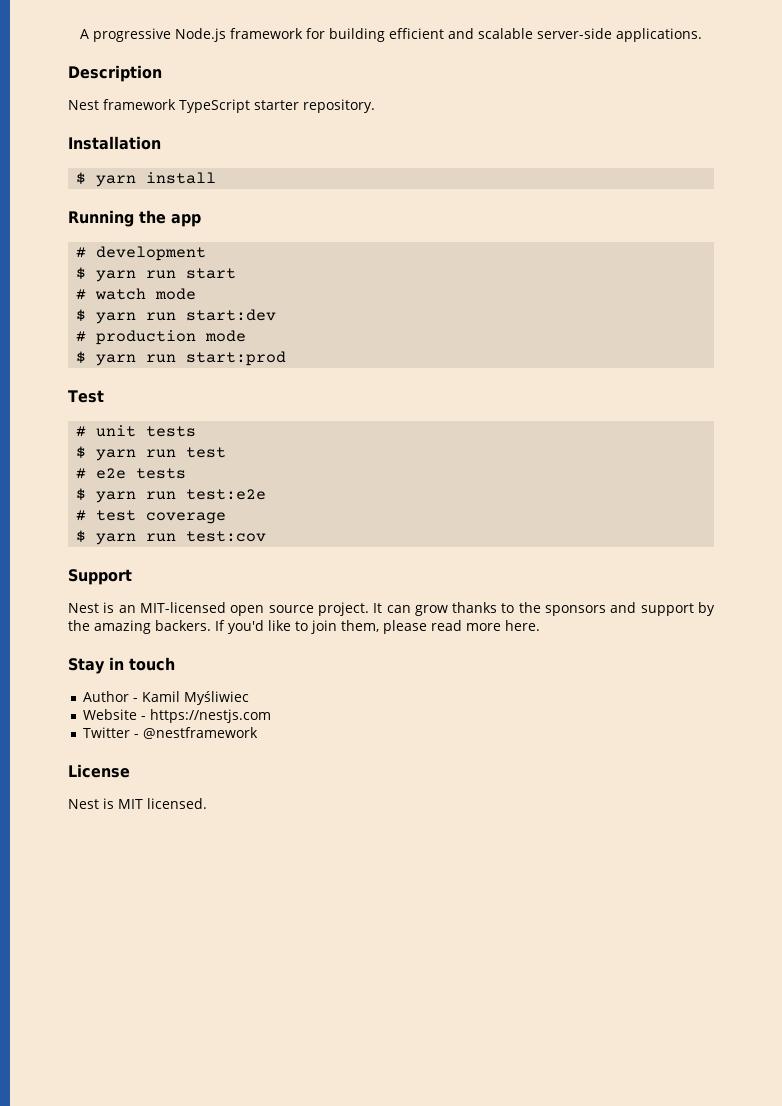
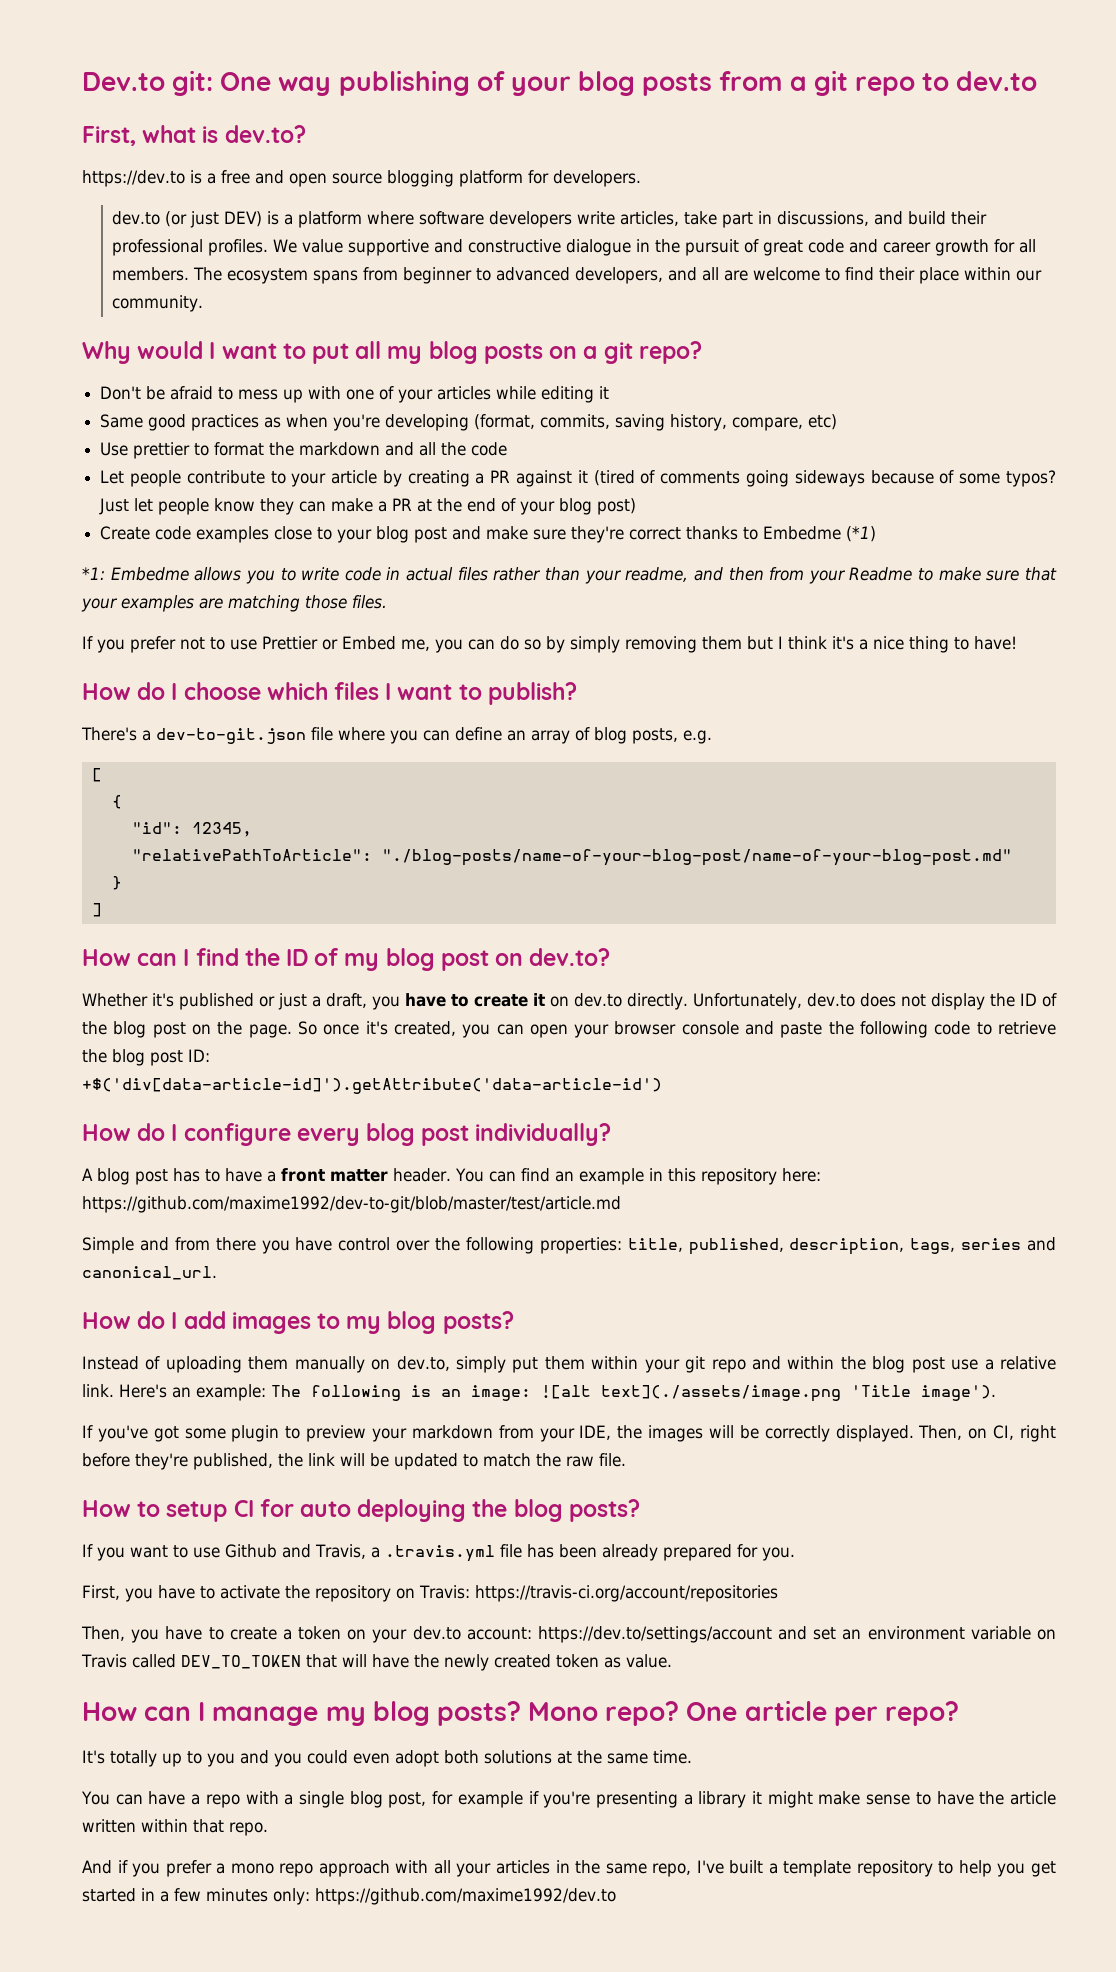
[80,28,702,42] [68,65,162,82] [68,99,375,113] [68,136,161,150] [76,172,217,187] [68,210,201,227] [76,246,207,261] [76,267,237,282] [76,288,197,300] [76,309,277,324] [76,330,247,345] [76,351,287,366] [68,390,104,403] [76,425,197,437] [76,446,227,461] [76,468,187,479] [76,488,267,503] [76,510,227,524] [76,530,267,545] [68,569,132,585] [68,602,715,616] [68,620,540,634] [68,657,175,674] [82,691,249,705] [82,709,271,723] [82,727,258,739] [68,764,130,778] [68,798,207,809] A progressive Node.js framework for building efficient and scalable server-side applications. // Description // Nest framework TypeScript starter repository. // Installation // $ yarn install // Running the app // # development // $ yarn run start // # watch mode // $ yarn run start:dev // # production mode // $ yarn run start:prod // Test // # unit tests // $ yarn run test // # e2e tests // $ yarn run test:e2e // # test coverage // $ yarn run test:cov // Support // Nest is an MIT-licensed open source project. It can grow thanks to the sponsors and support by the amazing backers. If you'd like to join them, please read more here. // Stay in touch // Author - Kamil Myśliwiec // Website - https://nestjs.com // Twitter - @nestframework // License // Nest is MIT licensed. -> [82,70,1038,96] [82,125,306,146] [82,170,641,187] [112,211,988,228] [112,239,1037,256] [112,267,1043,284] [112,295,204,312] [82,341,702,364] [100,386,610,403] [100,414,838,431] [100,442,508,459] [100,470,1057,487] [99,498,637,515] [100,526,877,543] [82,567,1057,584] [81,595,387,612] [82,636,1017,653] [82,682,577,705] [81,727,712,744] [91,768,102,782] [111,795,122,809] [131,822,252,837] [131,849,1012,866] [111,876,122,890] [91,903,102,917] [82,948,611,971] [82,993,1057,1010] [82,1021,1057,1038] [82,1049,210,1066] [82,1078,662,1094] [82,1123,612,1146] [82,1168,821,1185] [82,1196,621,1213] [82,1237,1056,1255] [82,1266,217,1280] [82,1311,514,1334] [82,1356,1056,1373] [82,1384,996,1402] [82,1425,1057,1442] [82,1453,626,1470] [82,1499,640,1522] [82,1544,795,1562] [82,1585,778,1602] [81,1626,1056,1643] [81,1654,672,1671] [82,1700,959,1726] [82,1750,692,1767] [81,1791,1056,1808] [82,1819,268,1836] [82,1860,1056,1877] [82,1888,616,1905] Dev.to git: One way publishing of your blog posts from a git repo to dev.to // First, what is dev.to? // https://dev.to is a free and open source blogging platform for developers. // dev.to (or just DEV) is a platform where software developers write articles, take part in discussions, and build their professional profiles. We value supportive and constructive dialogue in the pursuit of great code and career growth for all members. The ecosystem spans from beginner to advanced developers, and all are welcome to find their place within our community. // Why would I want to put all my blog posts on a git repo? // Don't be afraid to mess up with one of your articles while editing it // Same good practices as when you're developing (format, commits, saving history, compare, etc) // Use prettier to format the markdown and all the code // Let people contribute to your article by creating a PR against it (tired of comments going sideways because of some typos? Just let people know they can make a PR at the end of your blog post) // Create code examples close to your blog post and make sure they're correct thanks to Embedme (*1) // *1: Embedme allows you to write code in actual files rather than your readme, and then from your Readme to make sure that your examples are matching those files. // If you prefer not to use Prettier or Embed me, you can do so by simply removing them but I think it's a nice thing to have! // How do I choose which files I want to publish? // There's a dev-to-git.json file where you can define an array of blog posts, e.g. // [ // { // "id": 12345, // "relativePathToArticle": "./blog-posts/name-of-your-blog-post/name-of-your-blog-post.md" // } // ] // How can I find the ID of my blog post on dev.to? // Whether it's published or just a draft, you have to create it on dev.to directly. Unfortunately, dev.to does not display the ID of the blog post on the page. So once it's created, you can open your browser console and paste the following code to retrieve the blog post ID: // +$('div[data-article-id]').getAttribute('data-article-id') // How do I configure every blog post individually? // A blog post has to have a front matter header. You can find an example in this repository here: https://github.com/maxime1992/dev-to-git/blob/master/test/article.md // Simple and from there you have control over the following properties: title, published, description, tags, series and canonical_url. // How do I add images to my blog posts? // Instead of uploading them manually on dev.to, simply put them within your git repo and within the blog post use a relative link. Here's an example: The following is an image: ![alt text](./assets/image.png 'Title image'). // If you've got some plugin to preview your markdown from your IDE, the images will be correctly displayed. Then, on CI, right before they're published, the link will be updated to match the raw file. // How to setup CI for auto deploying the blog posts? // If you want to use Github and Travis, a .travis.yml file has been already prepared for you. // First, you have to activate the repository on Travis: https://travis-ci.org/account/repositories // Then, you have to create a token on your dev.to account: https://dev.to/settings/account and set an environment variable on Travis called DEV_TO_TOKEN that will have the newly created token as value. // How can I manage my blog posts? Mono repo? One article per repo? // It's totally up to you and you could even adopt both solutions at the same time. // You can have a repo with a single blog post, for example if you're presenting a library it might make sense to have the article written within that repo. // And if you prefer a mono repo approach with all your articles in the same repo, I've built a template repository to help you get started in a few minutes only: https://github.com/maxime1992/dev.to

